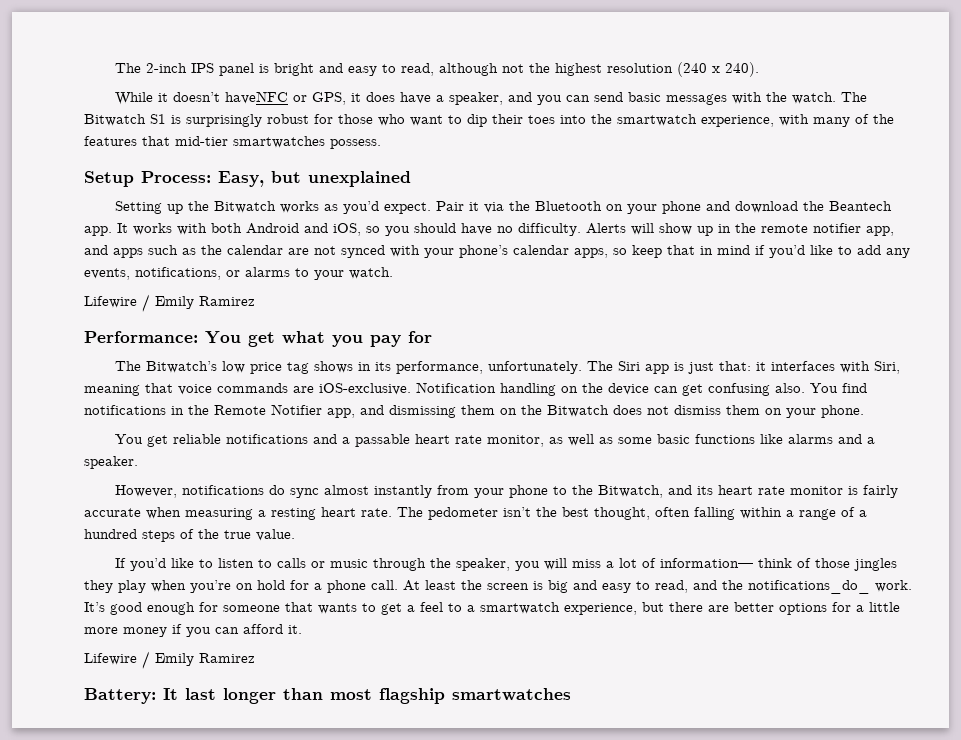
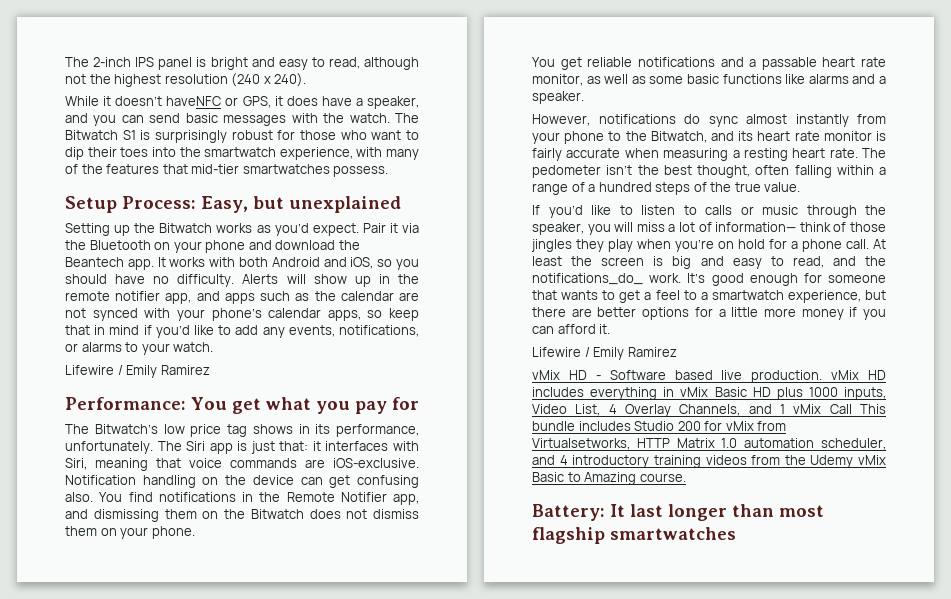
(255, 658) none -> [532,370,886,383] [532,387,886,400] [532,404,886,417] [532,421,787,431] [532,438,886,450] [532,455,886,468] [532,472,686,485] // vMix HD - Software based live production. vMix HD includes everything in vMix Basic HD plus 1000 inputs, Video List, 4 Overlay Channels, and 1 vMix Call This bundle includes Studio 200 for vMix from Virtualsetworks, HTTP Matrix 1.0 automation scheduler, and 4 introductory training videos from the Udemy vMix Basic to Amazing course.

